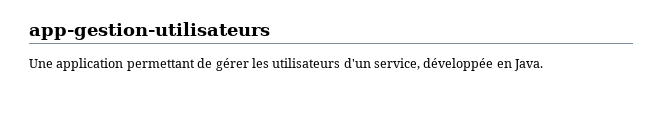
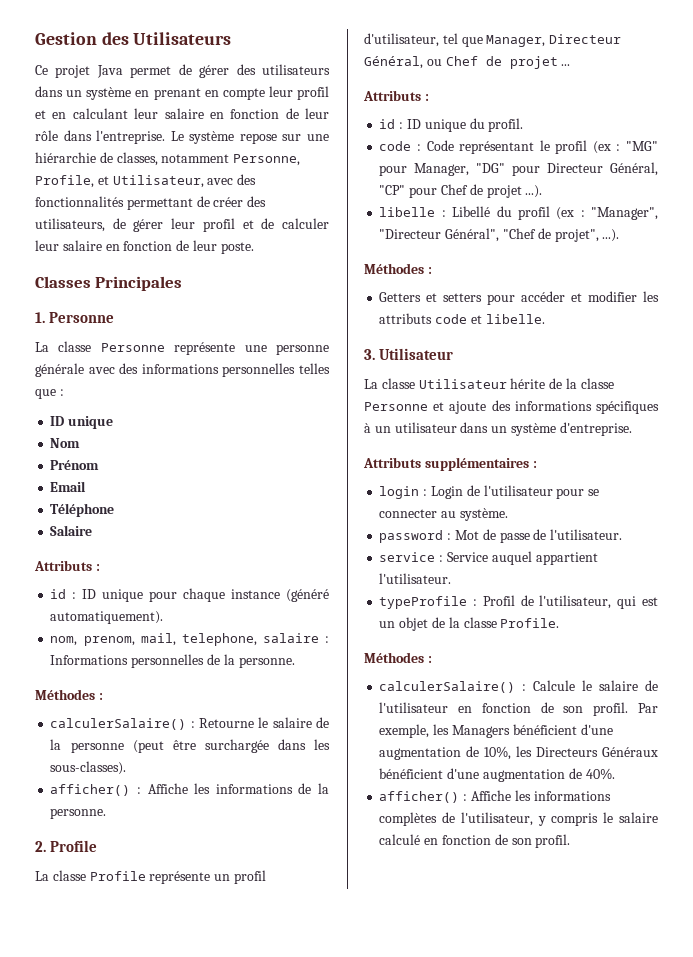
[29,22,270,40] [29,58,544,71] app-gestion-utilisateurs // Une application permettant de gérer les utilisateurs d'un service, développée en Java. -> [35,32,232,45] [35,64,330,78] [35,86,329,100] [35,108,329,119] [35,130,329,144] [35,152,301,166] [35,174,257,188] [35,196,267,210] [35,218,329,232] [35,240,254,254] [35,276,183,291] [35,312,115,323] [35,341,329,355] [35,363,330,377] [35,389,64,399] [50,416,114,429] [50,438,81,448] [50,460,100,470] [50,481,87,492] [50,503,115,517] [50,525,93,536] [34,560,100,571] [50,588,329,602] [50,611,164,624] [50,633,329,646] [50,654,295,668] [35,689,103,700] [50,717,330,730] [50,739,330,753] [50,761,127,775] [50,783,330,796] [50,808,107,819] [35,840,98,852] [35,870,266,884] [364,33,622,47] [364,56,571,69] [363,90,429,101] [379,118,524,132] [379,140,658,154] [379,162,659,176] [379,184,543,198] [379,206,658,220] [379,228,620,242] [364,263,432,274] [379,291,659,305] [379,313,545,324] [364,348,454,360] [364,378,614,389] [364,400,659,414] [364,422,632,436] [363,457,537,471] [379,485,600,499] [379,508,508,521] [379,529,623,543] [379,551,598,565] [379,573,452,584] [379,595,658,609] [379,617,560,631] [364,652,432,663] [379,680,658,693] [379,702,658,716] [379,724,613,738] [379,746,659,760] [379,768,615,782] [379,790,611,803] [379,812,658,826] [379,834,571,848] Gestion des Utilisateurs // Ce projet Java permet de gérer des utilisateurs dans un système en prenant en compte leur profil et en calculant leur salaire en fonction de leur rôle dans l'entreprise. Le système repose sur une hiérarchie de classes, notamment Personne, Profile, et Utilisateur, avec des fonctionnalités permettant de créer des utilisateurs, de gérer leur profil et de calculer leur salaire en fonction de leur poste. // Classes Principales // 1. Personne // La classe Personne représente une personne générale avec des informations personnelles telles que : // ID unique // Nom // Prénom // Email // Téléphone // Salaire // Attributs : // id : ID unique pour chaque instance (généré automatiquement). // nom, prenom, mail, telephone, salaire : Informations personnelles de la personne. // Méthodes : // calculerSalaire() : Retourne le salaire de la personne (peut être surchargée dans les sous-classes). // afficher() : Affiche les informations de la personne. // 2. Profile // La classe Profile représente un profil d'utilisateur, tel que Manager, Directeur Général, ou Chef de projet ... // Attributs : // id : ID unique du profil. // code : Code représentant le profil (ex : "MG" pour Manager, "DG" pour Directeur Général, "CP" pour Chef de projet ...). // libelle : Libellé du profil (ex : "Manager", "Directeur Général", "Chef de projet", ...). // Méthodes : // Getters et setters pour accéder et modifier les attributs code et libelle. // 3. Utilisateur // La classe Utilisateur hérite de la classe Personne et ajoute des informations spécifiques à un utilisateur dans un système d'entreprise. // Attributs supplémentaires : // login : Login de l'utilisateur pour se connecter au système. // password : Mot de passe de l'utilisateur. // service : Service auquel appartient l'utilisateur. // typeProfile : Profil de l'utilisateur, qui est un objet de la classe Profile. // Méthodes : // calculerSalaire() : Calcule le salaire de l'utilisateur en fonction de son profil. Par exemple, les Managers bénéficient d'une augmentation de 10%, les Directeurs Généraux bénéficient d'une augmentation de 40%. // afficher() : Affiche les informations complètes de l'utilisateur, y compris le salaire calculé en fonction de son profil.

